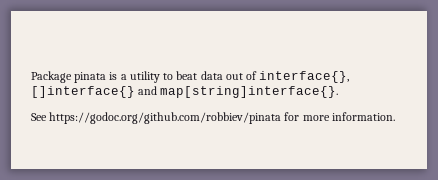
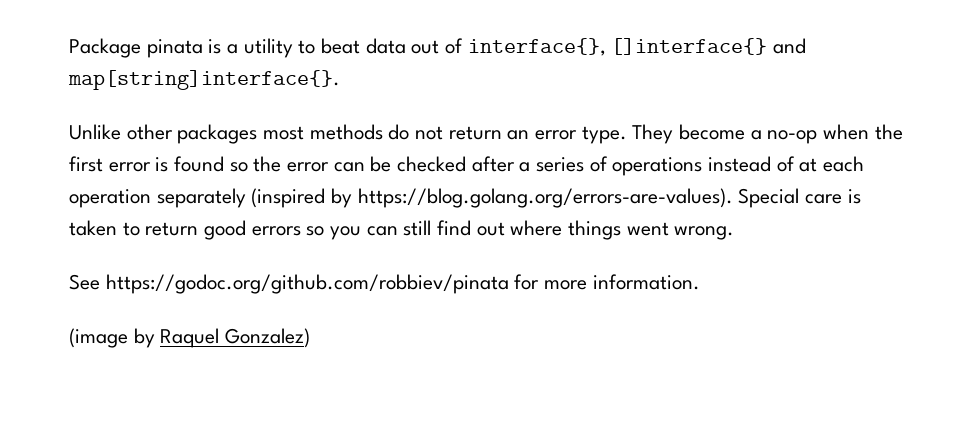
(339, 92) none -> [69,124,903,144] [69,156,865,176] [69,188,861,208] [69,220,735,240] // Unlike other packages most methods do not return an error type. They become a no-op when the first error is found so the error can be checked after a series of operations instead of at each operation separately (inspired by https://blog.golang.org/errors-are-values). Special care is taken to return good errors so you can still find out where things went wrong.
(395, 116) none -> [69,328,311,348] // (image by Raquel Gonzalez)

